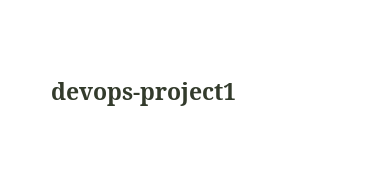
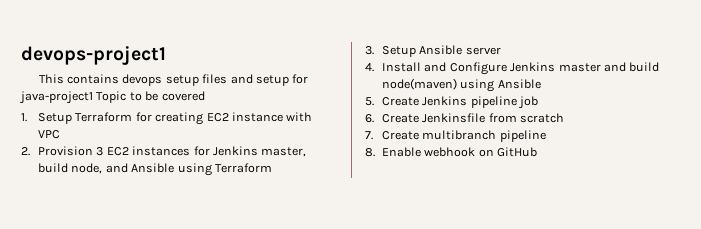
(236, 94) none -> [38,74,309,86] [19,91,205,104] [21,112,313,125] [38,130,61,139] [21,146,307,157] [38,163,272,176] [365,45,501,57] [365,62,660,75] [382,78,541,92] [365,96,539,109] [365,113,565,123] [365,130,546,142] [365,147,538,157] // This contains devops setup files and setup for java-project1 Topic to be covered // 1. Setup Terraform for creating EC2 instance with VPC // 2. Provision 3 EC2 instances for Jenkins master, build node, and Ansible using Terraform // 3. Setup Ansible server // 4. Install and Configure Jenkins master and build node(maven) using Ansible // 5. Create Jenkins pipeline job // 6. Create Jenkinsfile from scratch // 7. Create multibranch pipeline // 8. Enable webhook on GitHub

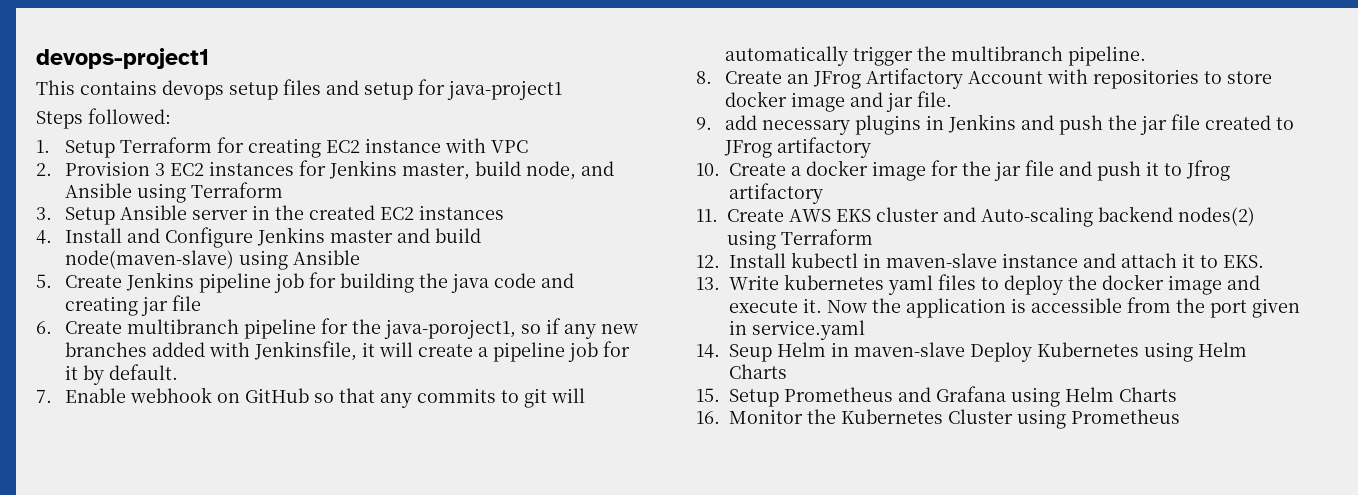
[96,91,205,103] Topic to be covered -> [36,108,171,129] // Steps followed:
(501, 51) none -> [251,205,504,220] in the created EC2 instances
[382,78,458,90] node(maven) -> [64,250,234,269] node(maven-slave)
[365,113,565,123] [365,130,546,142] [365,147,538,157] // 6. Create Jenkinsfile from scratch // 7. Create multibranch pipeline // 8. Enable webhook on GitHub -> [308,272,574,293] [64,295,201,316] [36,318,638,339] [64,341,630,362] [64,364,178,385] [36,387,585,408] [724,46,1146,66] [696,68,1272,89] [724,91,952,112] [696,114,1294,135] [723,137,871,158] [696,160,1230,181] [729,183,823,204] [696,206,1255,227] [727,229,873,250] [696,252,1264,268] [696,274,1260,295] [729,297,1300,318] [729,320,865,340] [696,342,1247,362] [729,364,787,379] [696,386,1177,407] [696,409,1180,429] for building the java code and creating jar file // 6. Create multibranch pipeline for the java-poroject1, so if any new branches added with Jenkinsfile, it will create a pipeline job for it by default. // 7. Enable webhook on GitHub so that any commits to git will automatically trigger the multibranch pipeline. // 8. Create an JFrog Artifactory Account with repositories to store docker image and jar file. // 9. add necessary plugins in Jenkins and push the jar file created to JFrog artifactory // 10. Create a docker image for the jar file and push it to Jfrog artifactory // 11. Create AWS EKS cluster and Auto-scaling backend nodes(2) using Terraform // 12. Install kubectl in maven-slave instance and attach it to EKS. // 13. Write kubernetes yaml files to deploy the docker image and execute it. Now the application is accessible from the port given in service.yaml // 14. Seup Helm in maven-slave Deploy Kubernetes using Helm Charts // 15. Setup Prometheus and Grafana using Helm Charts // 16. Monitor the Kubernetes Cluster using Prometheus

